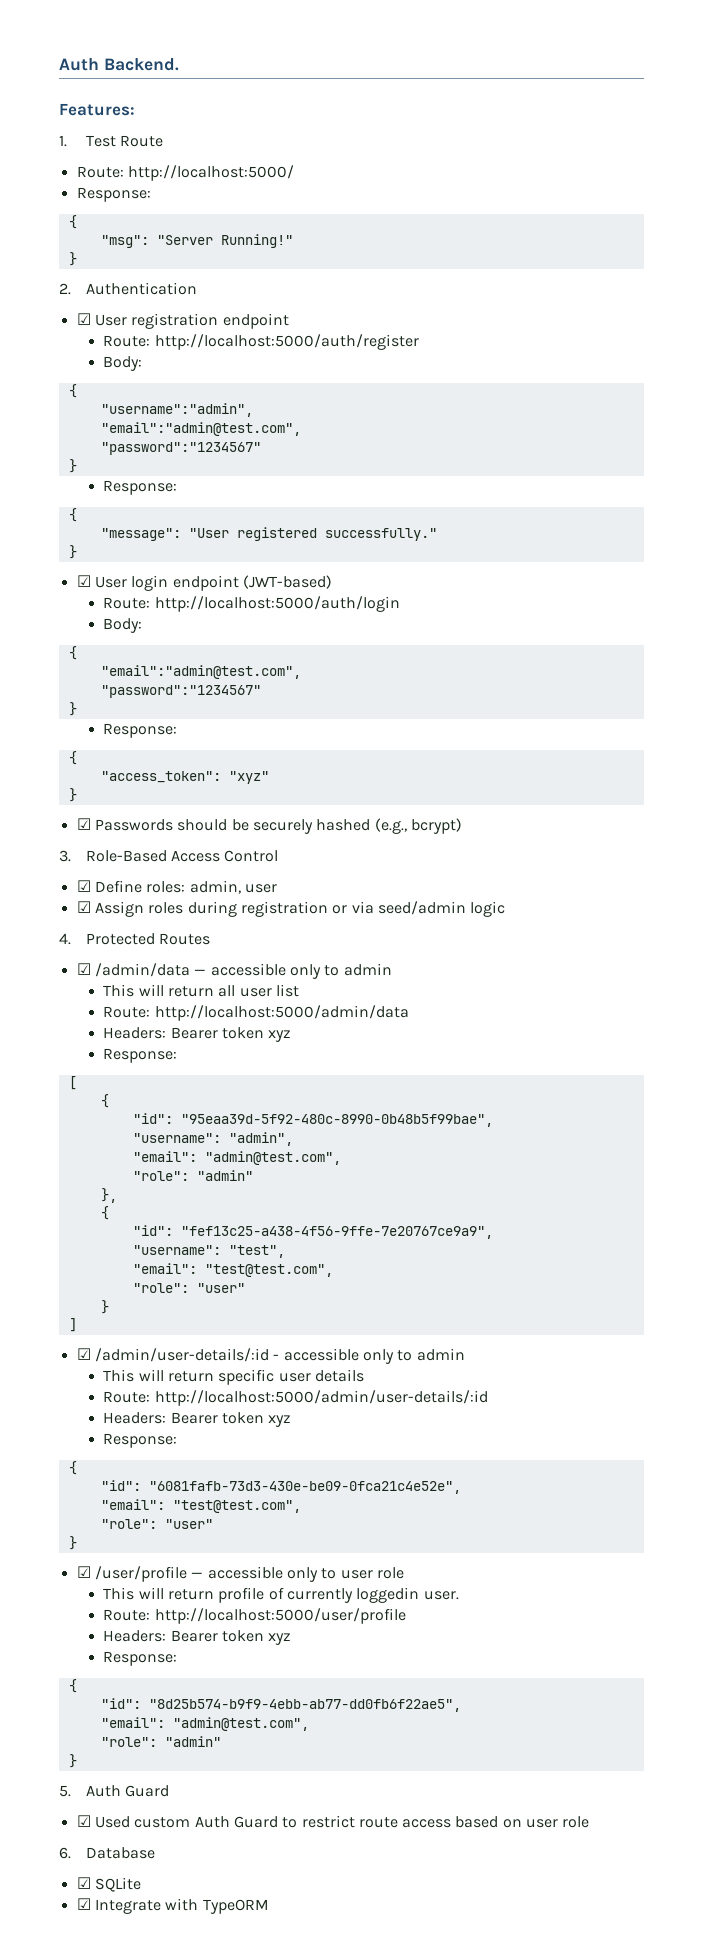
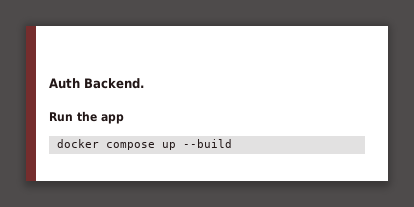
[59,103,135,116] [59,135,164,147] [76,165,294,181] [76,187,151,202] [68,215,77,229] [100,234,293,248] [68,252,77,266] [59,282,197,295] [76,313,289,329] [103,334,419,350] [103,356,143,371] [68,384,77,398] [100,403,253,417] [100,422,301,436] [100,442,261,455] [68,459,77,473] [103,480,178,495] [68,508,77,522] [100,527,437,541] [68,545,77,559] [76,575,332,591] [103,596,400,612] [103,618,143,633] [68,646,77,660] [100,665,301,679] [100,685,261,698] [68,702,77,716] [103,723,178,738] [68,751,77,765] [100,771,269,784] [68,788,77,802] [76,818,462,834] [59,850,279,862] [76,880,277,894] [76,901,506,917] [59,933,211,945] [76,963,392,979] [103,984,299,997] [103,1005,409,1021] [103,1027,292,1042] [103,1048,178,1063] [68,1076,77,1090] [100,1094,109,1108] [132,1113,493,1127] [132,1132,293,1146] [132,1151,341,1165] [132,1170,253,1181] [100,1188,117,1203] [100,1206,109,1220] [132,1225,493,1239] [132,1245,285,1258] [132,1263,333,1277] [132,1283,245,1293] [100,1300,109,1314] [68,1318,77,1332] [76,1348,465,1364] [103,1369,364,1385] [103,1390,488,1406] [103,1412,292,1427] [103,1433,178,1448] [68,1461,77,1475] [100,1480,461,1494] [100,1499,301,1513] [100,1519,213,1529] [68,1536,77,1550] [76,1566,404,1582] [103,1587,459,1603] [103,1608,406,1624] [103,1630,292,1645] [103,1651,178,1666] [68,1679,77,1693] [100,1698,461,1712] [100,1717,309,1731] [100,1736,221,1747] [68,1754,77,1768] [59,1785,170,1797] [76,1815,590,1828] [59,1847,155,1859] [76,1877,141,1892] [76,1898,269,1914] Features: // 1. Test Route // Route: http://localhost:5000/ // Response: // { // "msg": "Server Running!" // } // 2. Authentication // ☑ User registration endpoint // Route: http://localhost:5000/auth/register // Body: // { // "username":"admin", // "email":"admin@test.com", // "password":"1234567" // } // Response: // { // "message": "User registered successfully." // } // ☑ User login endpoint (JWT-based) // Route: http://localhost:5000/auth/login // Body: // { // "email":"admin@test.com", // "password":"1234567" // } // Response: // { // "access_token": "xyz" // } // ☑ Passwords should be securely hashed (e.g., bcrypt) // 3. Role-Based Access Control // ☑ Define roles: admin, user // ☑ Assign roles during registration or via seed/admin logic // 4. Protected Routes // ☑ /admin/data — accessible only to admin // This will return all user list // Route: http://localhost:5000/admin/data // Headers: Bearer token xyz // Response: // [ // { // "id": "95eaa39d-5f92-480c-8990-0b48b5f99bae", // "username": "admin", // "email": "admin@test.com", // "role": "admin" // }, // { // "id": "fef13c25-a438-4f56-9ffe-7e20767ce9a9", // "username": "test", // "email": "test@test.com", // "role": "user" // } // ] // ☑ /admin/user-details/:id - accessible only to admin // This will return specific user details // Route: http://localhost:5000/admin/user-details/:id // Headers: Bearer token xyz // Response: // { // "id": "6081fafb-73d3-430e-be09-0fca21c4e52e", // "email": "test@test.com", // "role": "user" // } // ☑ /user/profile — accessible only to user role // This will return profile of currently loggedin user. // Route: http://localhost:5000/user/profile // Headers: Bearer token xyz // Response: // { // "id": "8d25b574-b9f9-4ebb-ab77-dd0fb6f22ae5", // "email": "admin@test.com", // "role": "admin" // } // 5. Auth Guard // ☑ Used custom Auth Guard to restrict route access based on user role // 6. Database // ☑ SQLite // ☑ Integrate with TypeORM -> [49,111,124,124] [56,139,232,150] Run the app // docker compose up --build

